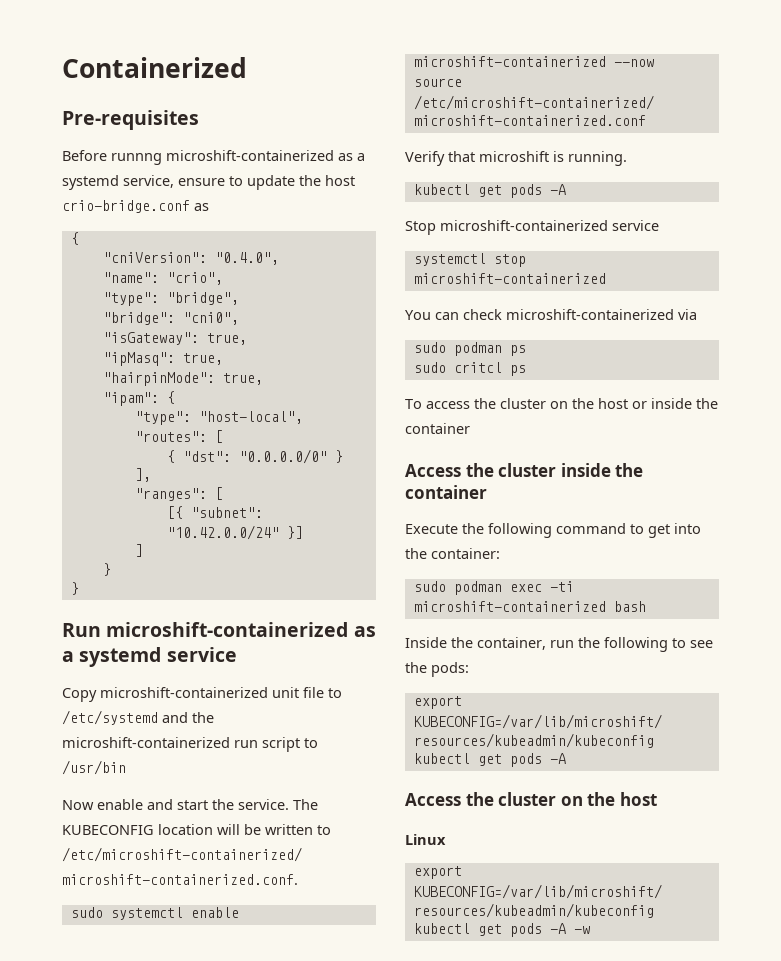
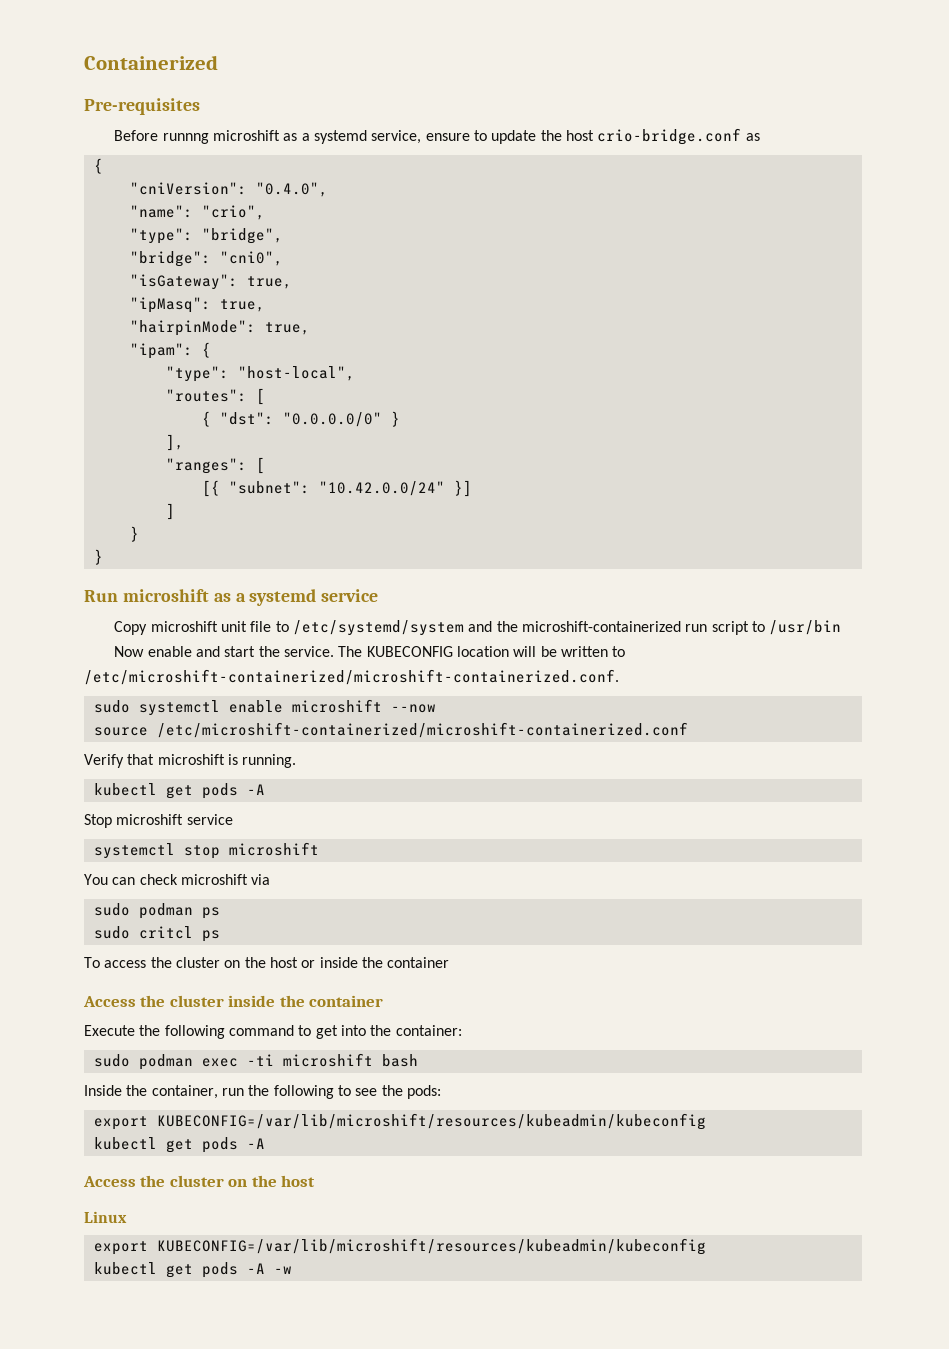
[166,150,334,161] microshift-containerized -> [213,130,281,141] microshift
[106,622,349,637] microshift-containerized -> [122,589,209,602] microshift
[100,687,268,698] microshift-containerized -> [150,621,218,632] microshift
[62,710,158,725] /etc/systemd -> [292,620,464,636] /etc/systemd/system
[413,56,606,67] microshift-containerized -> [291,699,382,713] microshift
[440,220,608,231] microshift-containerized -> [116,814,184,825] microshift
[413,273,606,284] microshift-containerized -> [228,842,319,856] microshift
[506,309,674,320] microshift-containerized -> [180,874,248,885] microshift
[413,601,606,612] microshift-containerized -> [282,1053,373,1067] microshift

